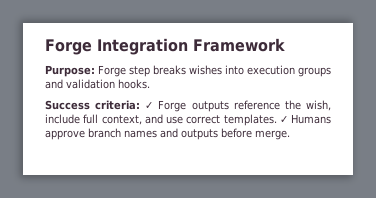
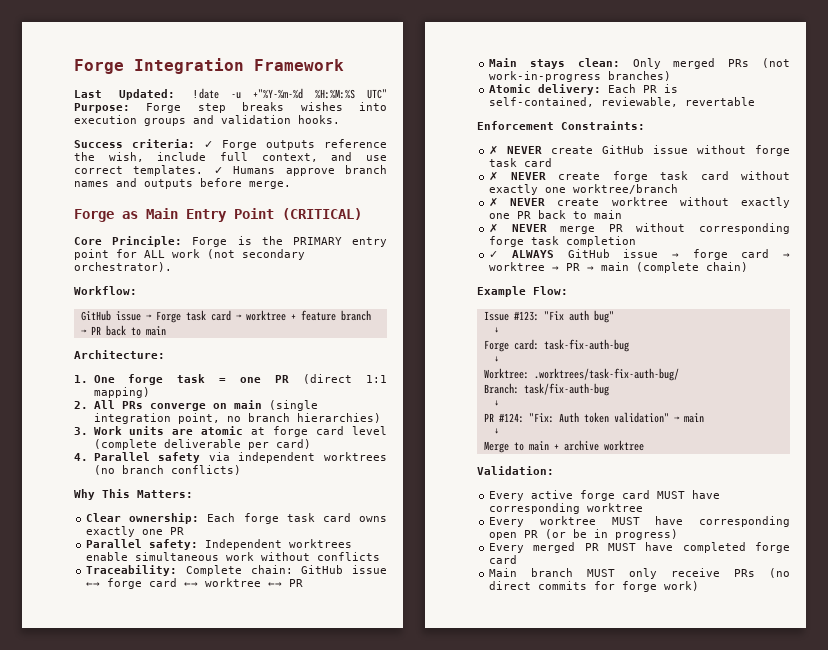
(285, 45) none -> [74,88,387,100] Last Updated: !date -u +"%Y-%m-%d %H:%M:%S UTC"
(290, 135) none -> [74,208,362,222] [74,236,387,247] [74,249,305,260] [74,262,172,272] [74,286,137,295] [80,310,371,323] [80,325,166,336] [74,350,165,359] [74,374,387,385] [93,387,150,398] [74,400,318,411] [93,413,381,424] [74,426,387,437] [93,439,311,450] [74,452,387,463] [93,465,241,475] [74,489,193,500] [86,513,387,524] [86,526,185,537] [86,539,353,550] [86,552,381,561] [86,565,387,576] [86,578,304,589] [489,58,790,69] [489,71,672,82] [489,84,679,95] [489,97,756,107] [477,121,645,130] [489,145,790,156] [489,158,553,167] [489,171,790,182] [489,184,679,195] [489,197,790,208] [489,210,623,219] [489,223,790,234] [489,236,637,247] [489,249,790,260] [489,262,749,273] [477,286,568,297] [483,310,614,323] [493,327,499,334] [483,339,629,352] [493,356,499,363] [483,368,679,381] [483,383,609,396] [493,400,499,407] [483,412,704,423] [493,428,499,435] [483,440,644,453] [477,466,554,475] [489,490,721,501] [489,503,644,514] [489,516,790,527] [489,529,679,540] [489,542,790,553] [489,555,518,564] [489,568,790,579] [489,581,700,592] // Forge as Main Entry Point (CRITICAL) // Core Principle: Forge is the PRIMARY entry point for ALL work (not secondary orchestrator). // Workflow: // GitHub issue → Forge task card → worktree + feature branch → PR back to main // Architecture: // 1. One forge task = one PR (direct 1:1 mapping) // 2. All PRs converge on main (single integration point, no branch hierarchies) // 3. Work units are atomic at forge card level (complete deliverable per card) // 4. Parallel safety via independent worktrees (no branch conflicts) // Why This Matters: // Clear ownership: Each forge task card owns exactly one PR // Parallel safety: Independent worktrees enable simultaneous work without conflicts // Traceability: Complete chain: GitHub issue ←→ forge card ←→ worktree ←→ PR // Main stays clean: Only merged PRs (not work-in-progress branches) // Atomic delivery: Each PR is self-contained, reviewable, revertable // Enforcement Constraints: // ✗ NEVER create GitHub issue without forge task card // ✗ NEVER create forge task card without exactly one worktree/branch // ✗ NEVER create worktree without exactly one PR back to main // ✗ NEVER merge PR without corresponding forge task completion // ✓ ALWAYS GitHub issue → forge card → worktree → PR → main (complete chain) // Example Flow: // Issue #123: "Fix auth bug" // ↓ // Forge card: task-fix-auth-bug // ↓ // Worktree: .worktrees/task-fix-auth-bug/ // Branch: task/fix-auth-bug // ↓ // PR #124: "Fix: Auth token validation" → main // ↓ // Merge to main + archive worktree // Validation: // Every active forge card MUST have corresponding worktree // Every worktree MUST have corresponding open PR (or be in progress) // Every merged PR MUST have completed forge card // Main branch MUST only receive PRs (no direct commits for forge work)

